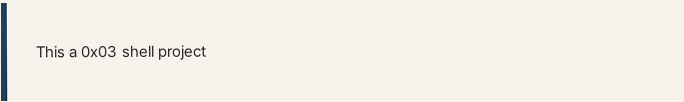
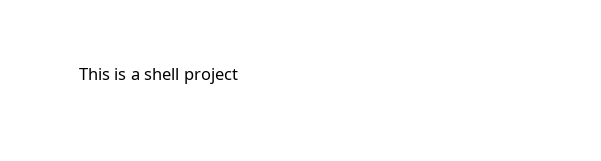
[68,44,119,59] a 0x03 -> [114,68,140,80] is a

